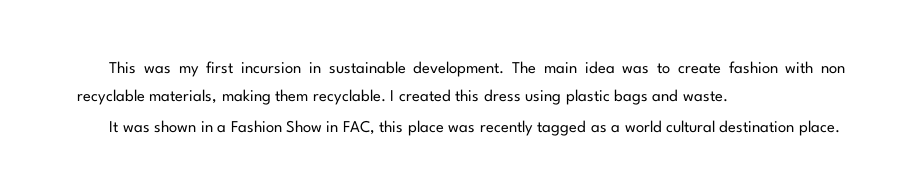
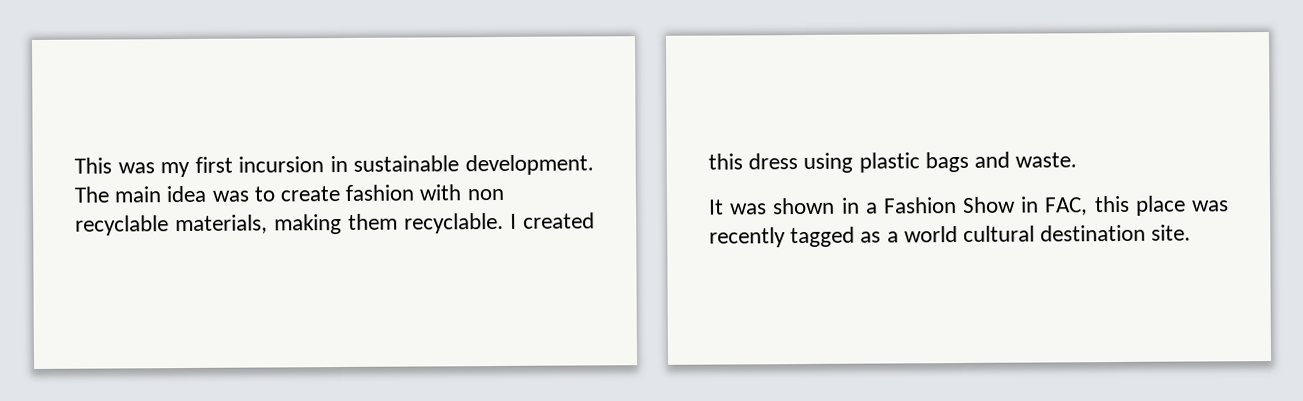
[798,120,840,136] place. -> [1151,224,1192,241] site.

